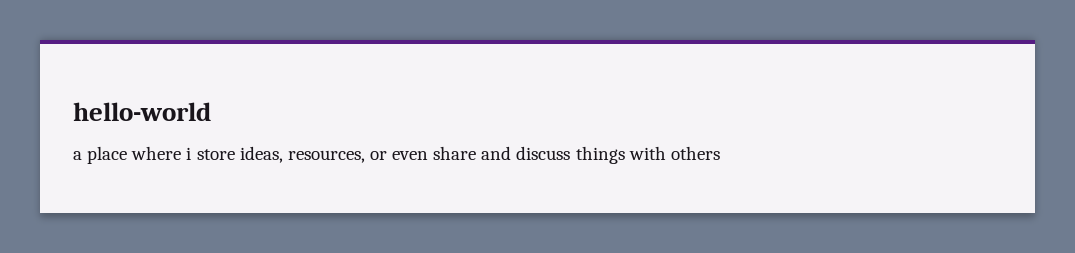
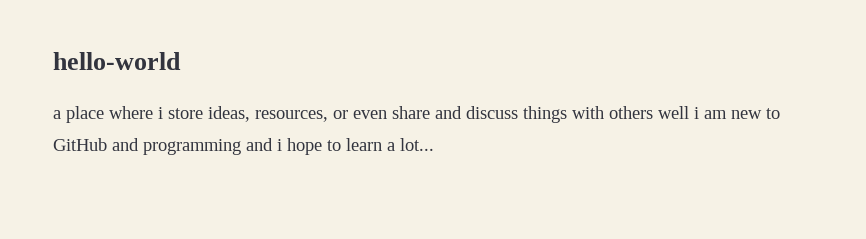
(720, 153) none -> [658,106,780,119] [53,138,434,155] well i am new to GitHub and programming and i hope to learn a lot...

